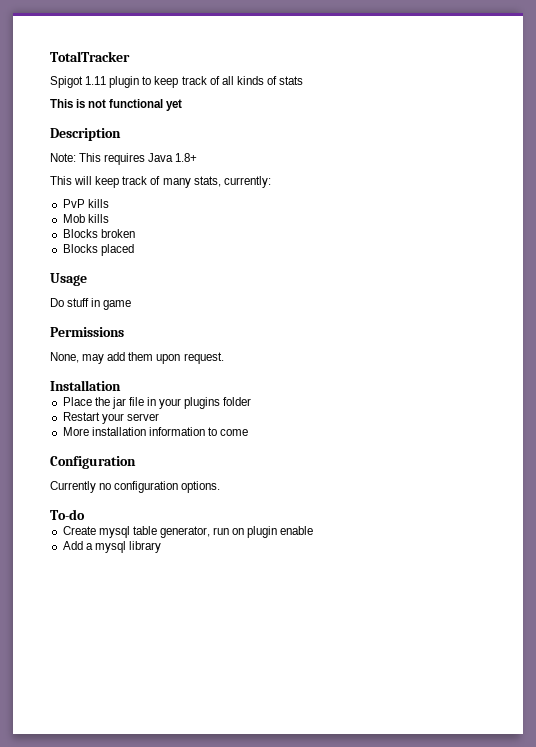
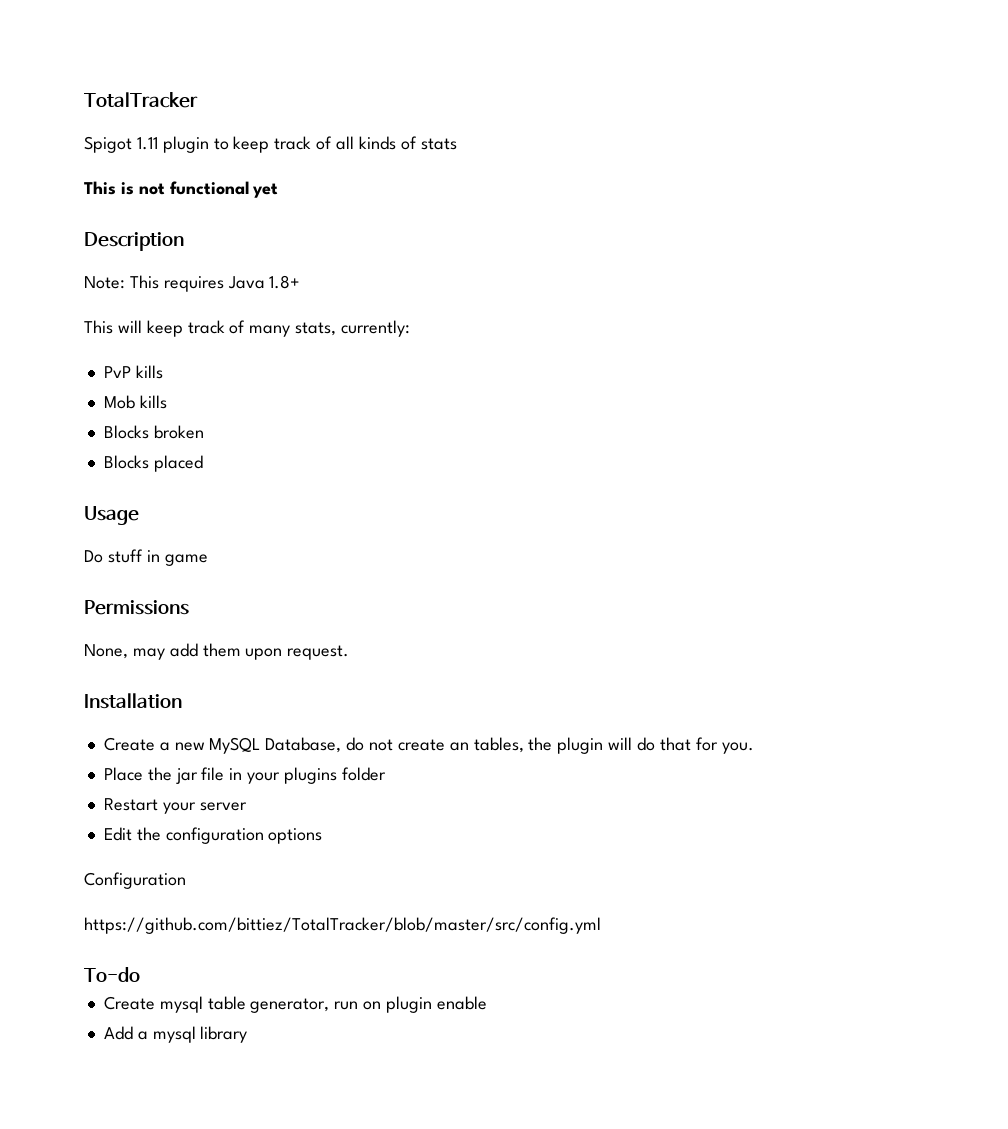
(121, 385) none -> [103,737,754,754] // Create a new MySQL Database, do not create an tables, the plugin will do that for you.
[62,427,249,436] [50,456,136,469] [50,481,221,493] More installation information to come // Configuration // Currently no configuration options. -> [103,827,323,844] [84,872,186,889] [84,917,601,934] Edit the configuration options // Configuration // https://github.com/bittiez/TotalTracker/blob/master/src/config.yml

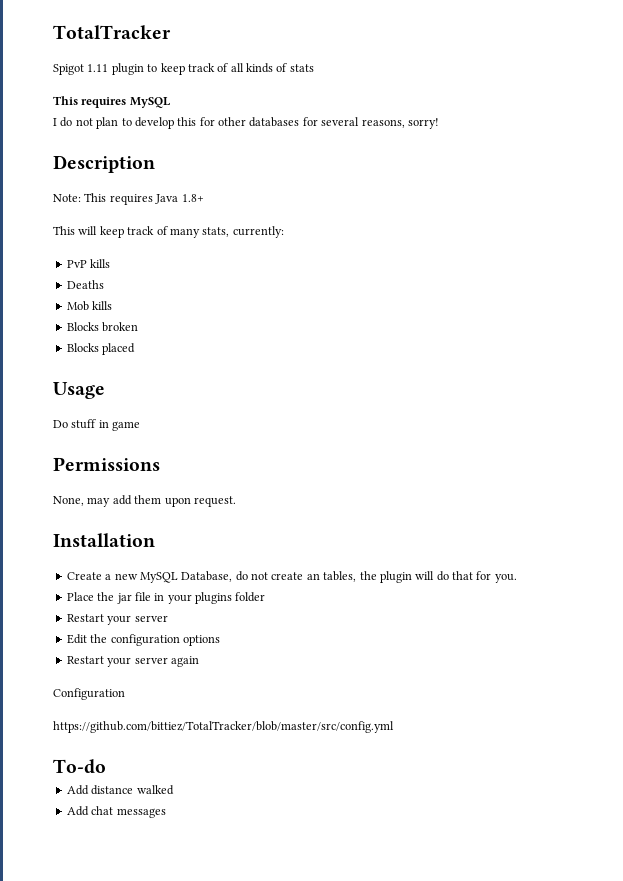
[120,181,279,198] is not functional yet -> [81,97,170,108] [53,117,439,129] requires MySQL // I do not plan to develop this for other databases for several reasons, sorry!
(163, 372) none -> [66,280,104,289] // Deaths
(323, 836) none -> [66,656,199,667] // Restart your server again
[103,996,487,1013] [103,1026,248,1043] Create mysql table generator, run on plugin enable // Add a mysql library -> [66,785,174,795] [66,806,166,818] Add distance walked // Add chat messages

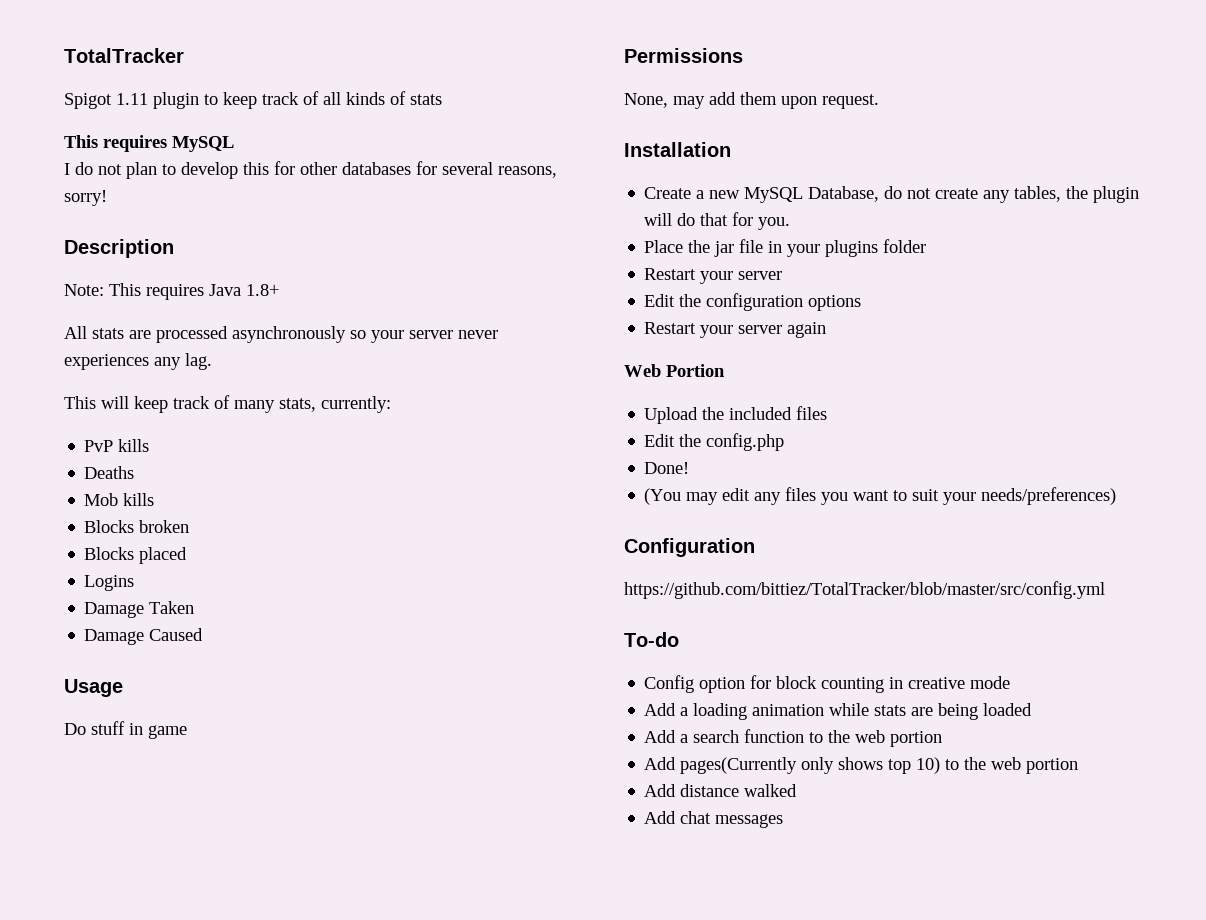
(204, 198) none -> [64,326,498,343] [64,353,212,370] // All stats are processed asynchronously so your server never experiences any lag.
(136, 349) none -> [84,575,135,591] [84,601,195,618] [84,628,204,645] // Logins // Damage Taken // Damage Caused
[306,573,320,580] an -> [983,190,1011,203] any
[53,688,125,700] [53,721,394,733] [53,759,106,774] Configuration // https://github.com/bittiez/TotalTracker/blob/master/src/config.yml // To-do -> [624,364,725,377] [644,406,828,424] [644,433,785,451] [644,462,690,474] [644,487,1117,505] [624,538,755,557] [624,581,1105,599] [624,632,679,647] [644,675,1011,693] [644,703,1033,720] [644,729,943,747] [644,757,1079,774] Web Portion // Upload the included files // Edit the config.php // Done! // (You may edit any files you want to suit your needs/preferences) // Configuration // https://github.com/bittiez/TotalTracker/blob/master/src/config.yml // To-do // Config option for block counting in creative mode // Add a loading animation while stats are being loaded // Add a search function to the web portion // Add pages(Currently only shows top 10) to the web portion

